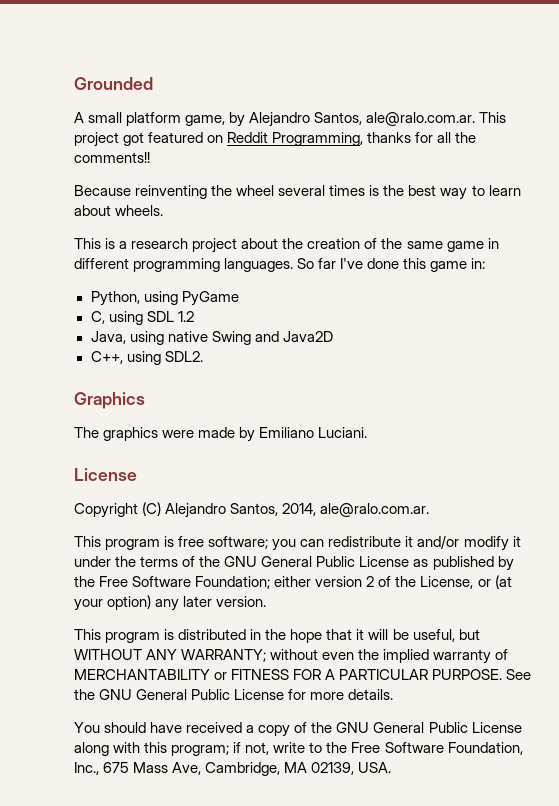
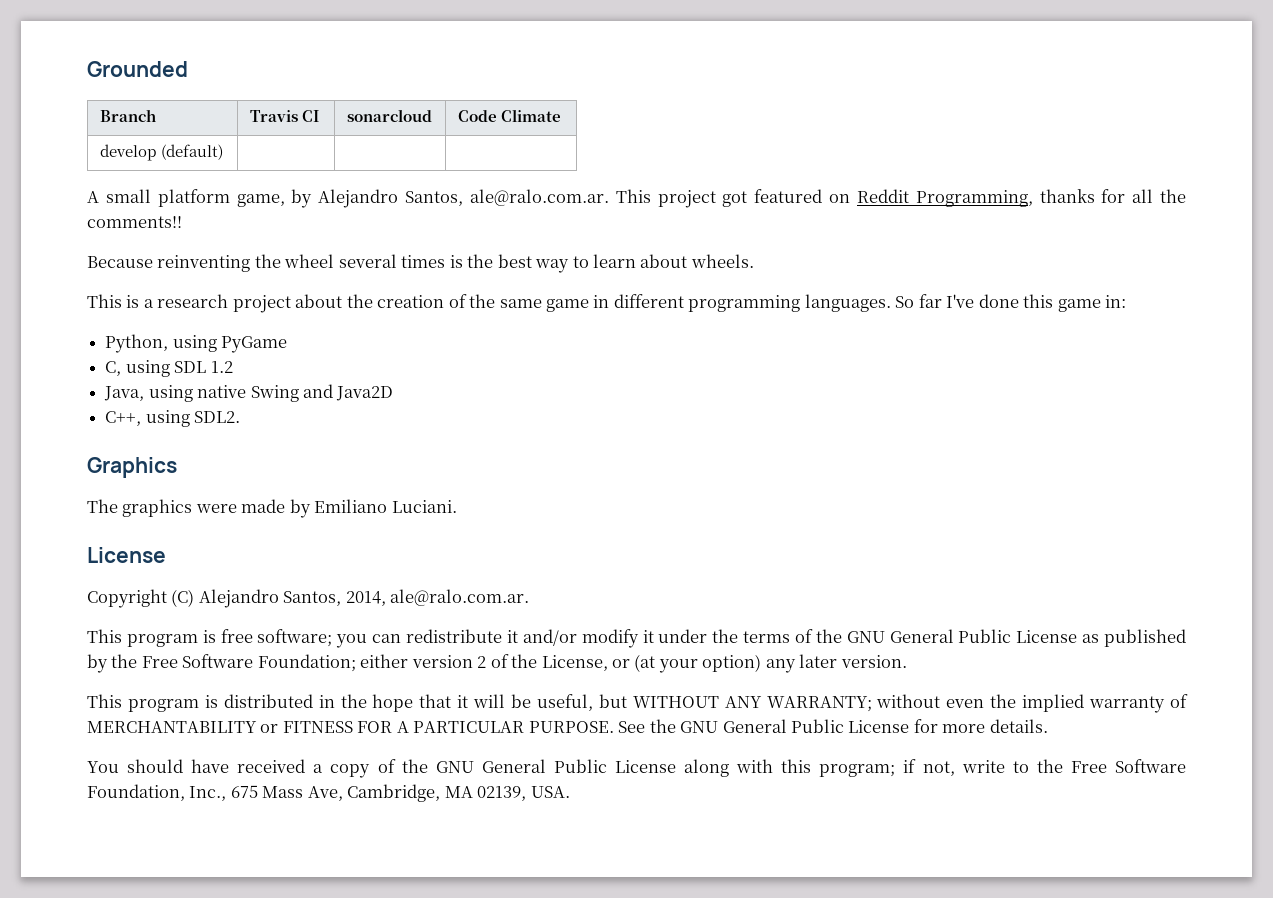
(153, 83) none -> [99,109,156,122] [249,110,319,122] [346,109,432,122] [457,109,561,122] [99,144,223,161] // Branch | Travis CI | sonarcloud | Code Climate // develop (default) | | |

